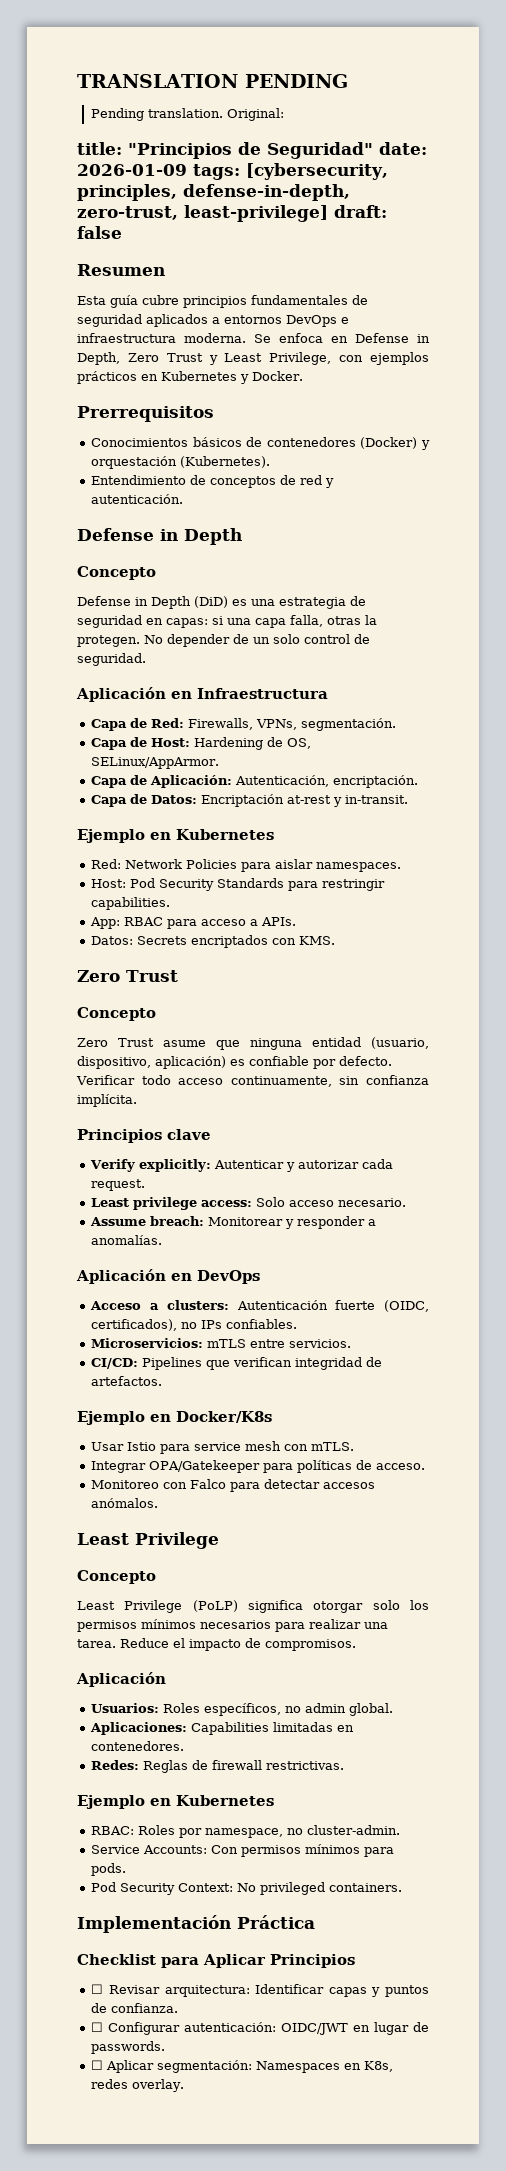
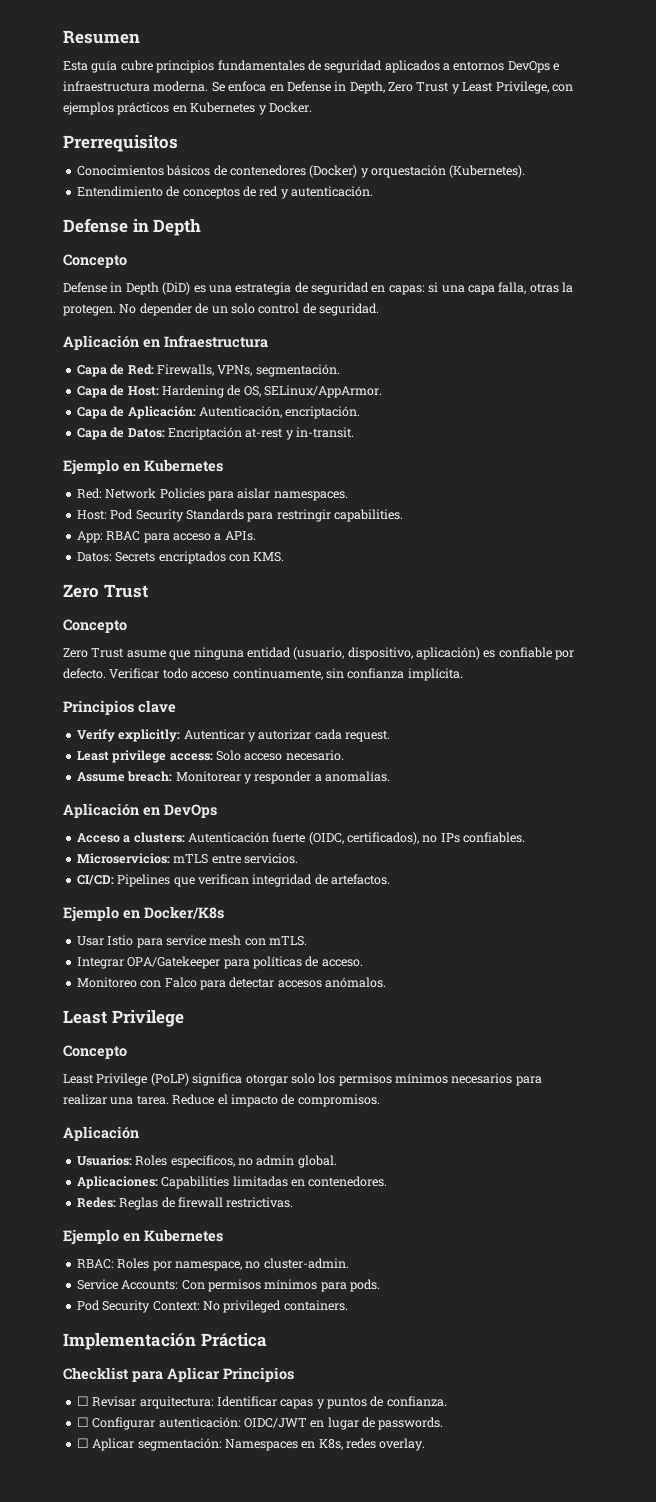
[77,74,348,88] [91,108,285,121] [77,142,427,159] [77,163,388,180] [77,184,350,201] [77,205,387,222] [77,226,122,239] TRANSLATION PENDING // Pending translation. Original: // title: "Principios de Seguridad" date: 2026-01-09 tags: [cybersecurity, principles, defense-in-depth, zero-trust, least-privilege] draft: false // -> (63, 37) none

